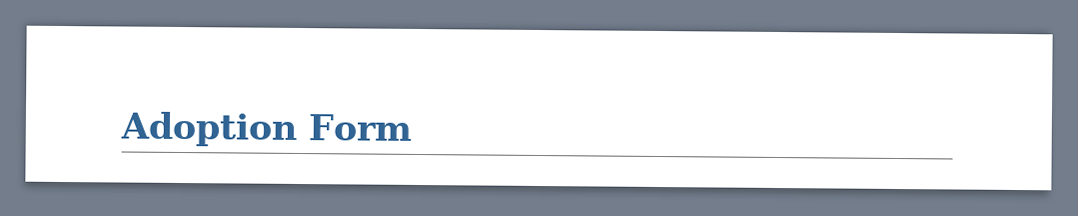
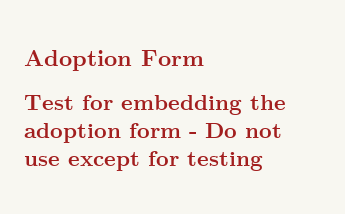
(412, 127) none -> [24,95,286,115] [24,123,282,143] [24,151,263,171] // Test for embedding the adoption form - Do not use except for testing

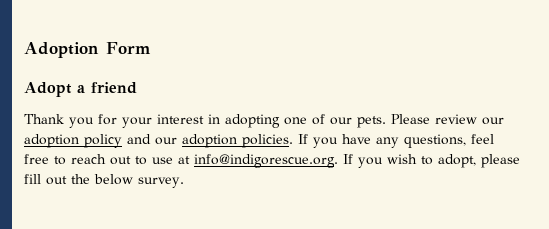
[24,95,286,115] [24,123,282,143] [24,151,263,171] Test for embedding the adoption form - Do not use except for testing -> [24,82,137,97] [24,114,504,128] [24,134,494,148] [24,154,520,168] [24,174,184,188] Adopt a friend // Thank you for your interest in adopting one of our pets. Please review our adoption policy and our adoption policies. If you have any questions, feel free to reach out to use at info@indigorescue.org. If you wish to adopt, please fill out the below survey.

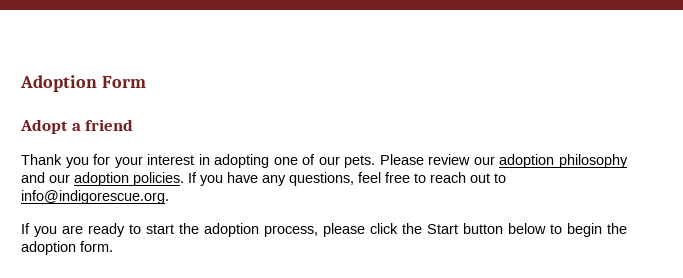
[84,134,122,148] policy -> [559,154,629,168] philosophy
[152,156,190,164] use at -> (506, 178) none
[343,154,520,168] [24,174,184,188] If you wish to adopt, please fill out the below survey. -> [21,223,627,237] [21,241,113,255] // If you are ready to start the adoption process, please click the Start button below to begin the adoption form.

